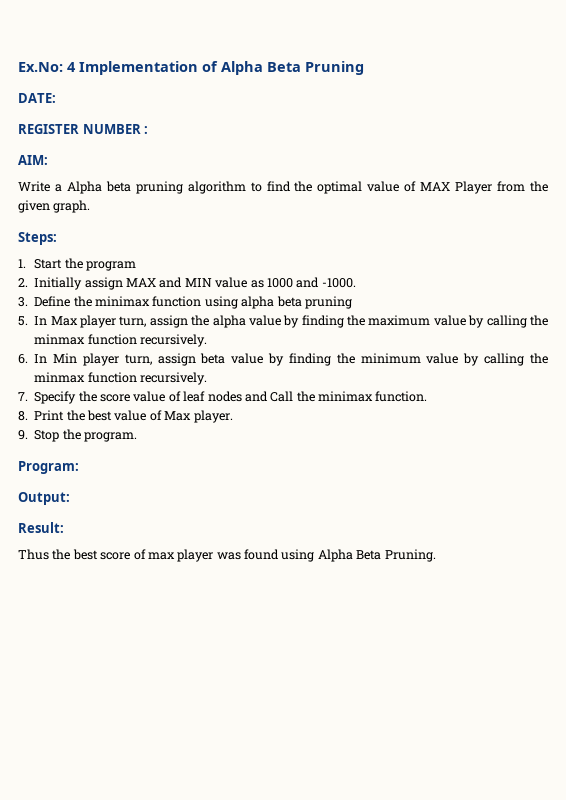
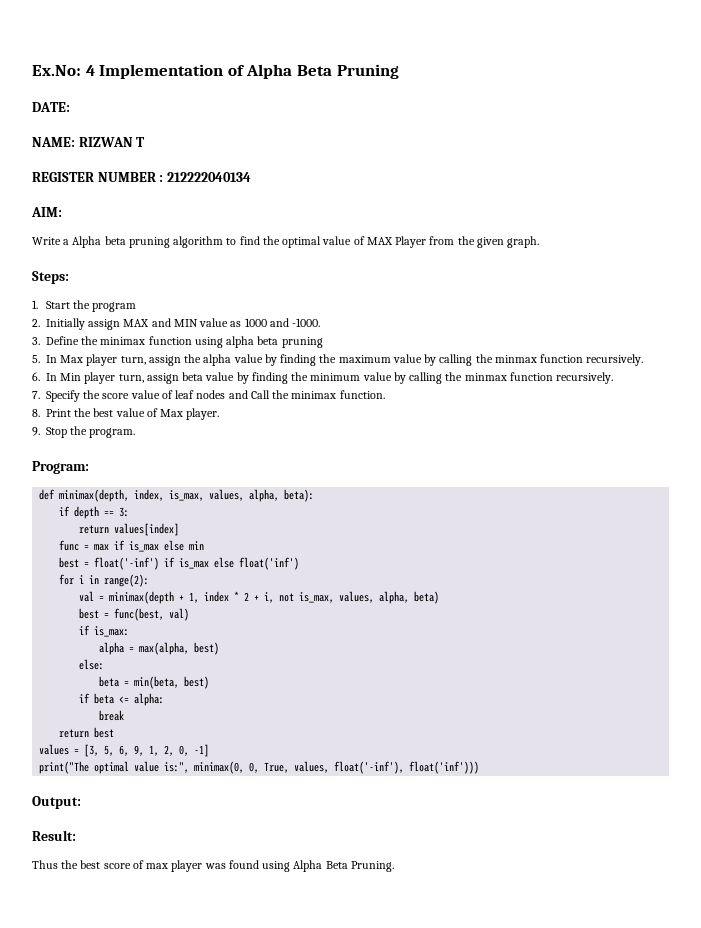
(56, 98) none -> [32,137,146,147] // NAME: RIZWAN T
(149, 130) none -> [166,172,251,182] 212222040134
(79, 467) none -> [39,489,315,502] [59,506,130,519] [79,523,180,536] [59,540,205,552] [59,557,300,570] [59,574,150,587] [79,591,440,604] [79,608,190,621] [79,625,130,637] [99,642,220,655] [79,659,105,670] [99,676,210,689] [79,693,165,706] [99,710,125,721] [59,727,115,738] [39,744,210,757] [39,761,480,774] // def minimax(depth, index, is_max, values, alpha, beta): // if depth == 3: // return values[index] // func = max if is_max else min // best = float('-inf') if is_max else float('inf') // for i in range(2): // val = minimax(depth + 1, index * 2 + i, not is_max, values, alpha, beta) // best = func(best, val) // if is_max: // alpha = max(alpha, best) // else: // beta = min(beta, best) // if beta <= alpha: // break // return best // values = [3, 5, 6, 9, 1, 2, 0, -1] // print("The optimal value is:", minimax(0, 0, True, values, float('-inf'), float('inf')))

